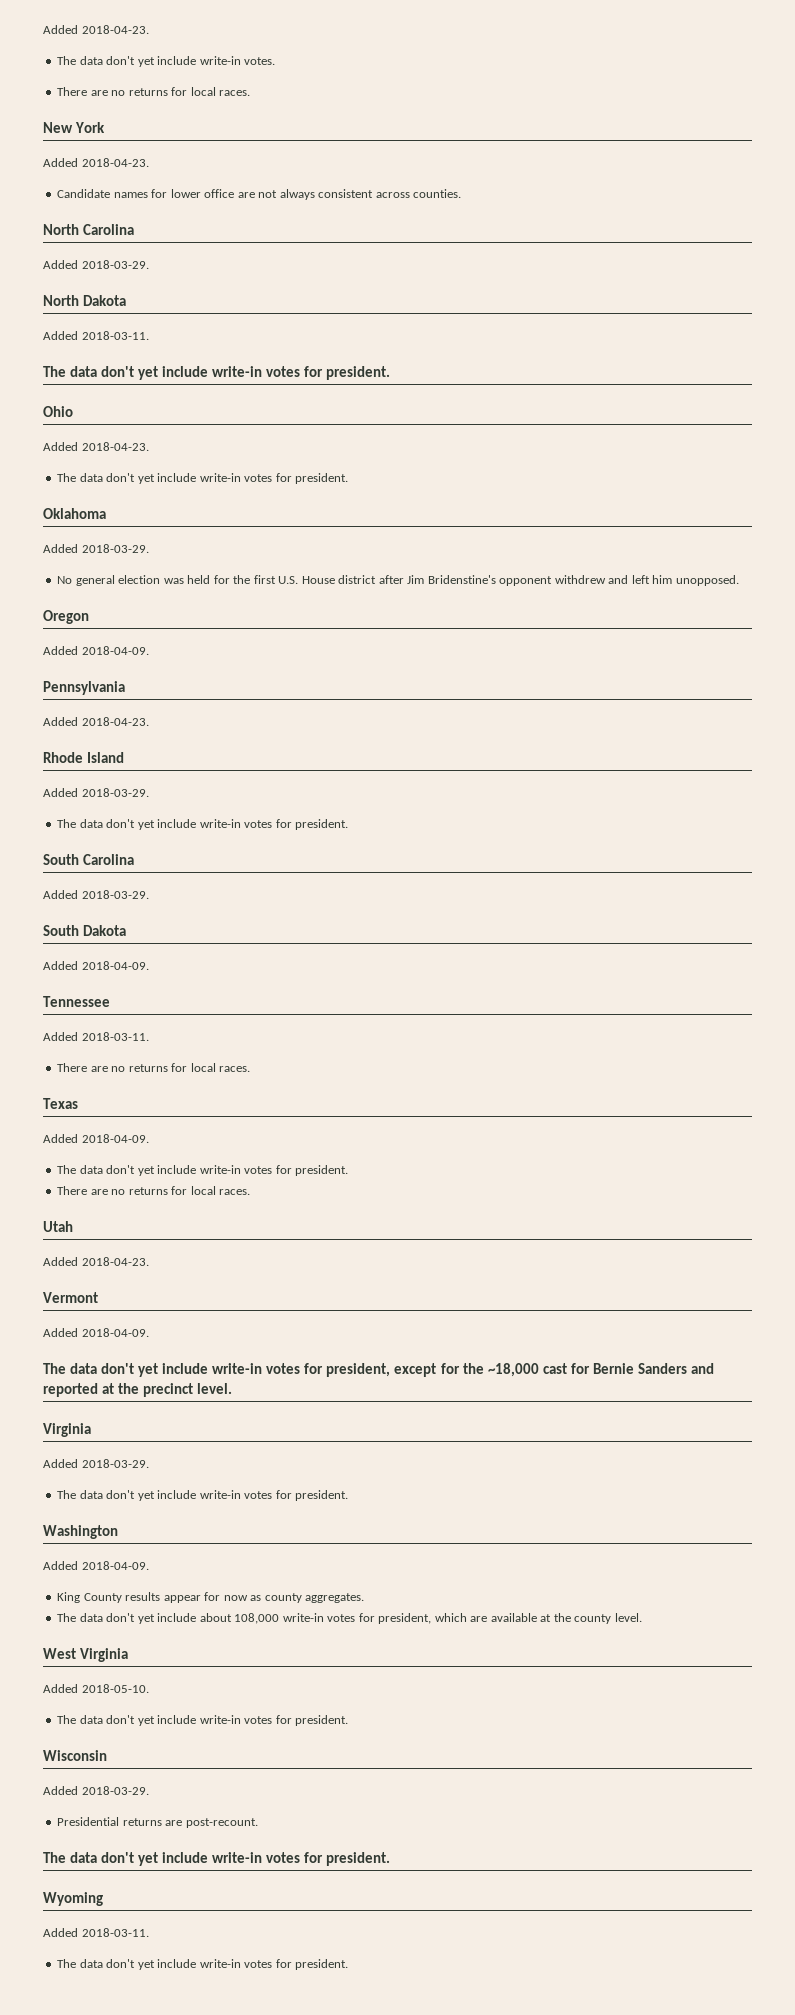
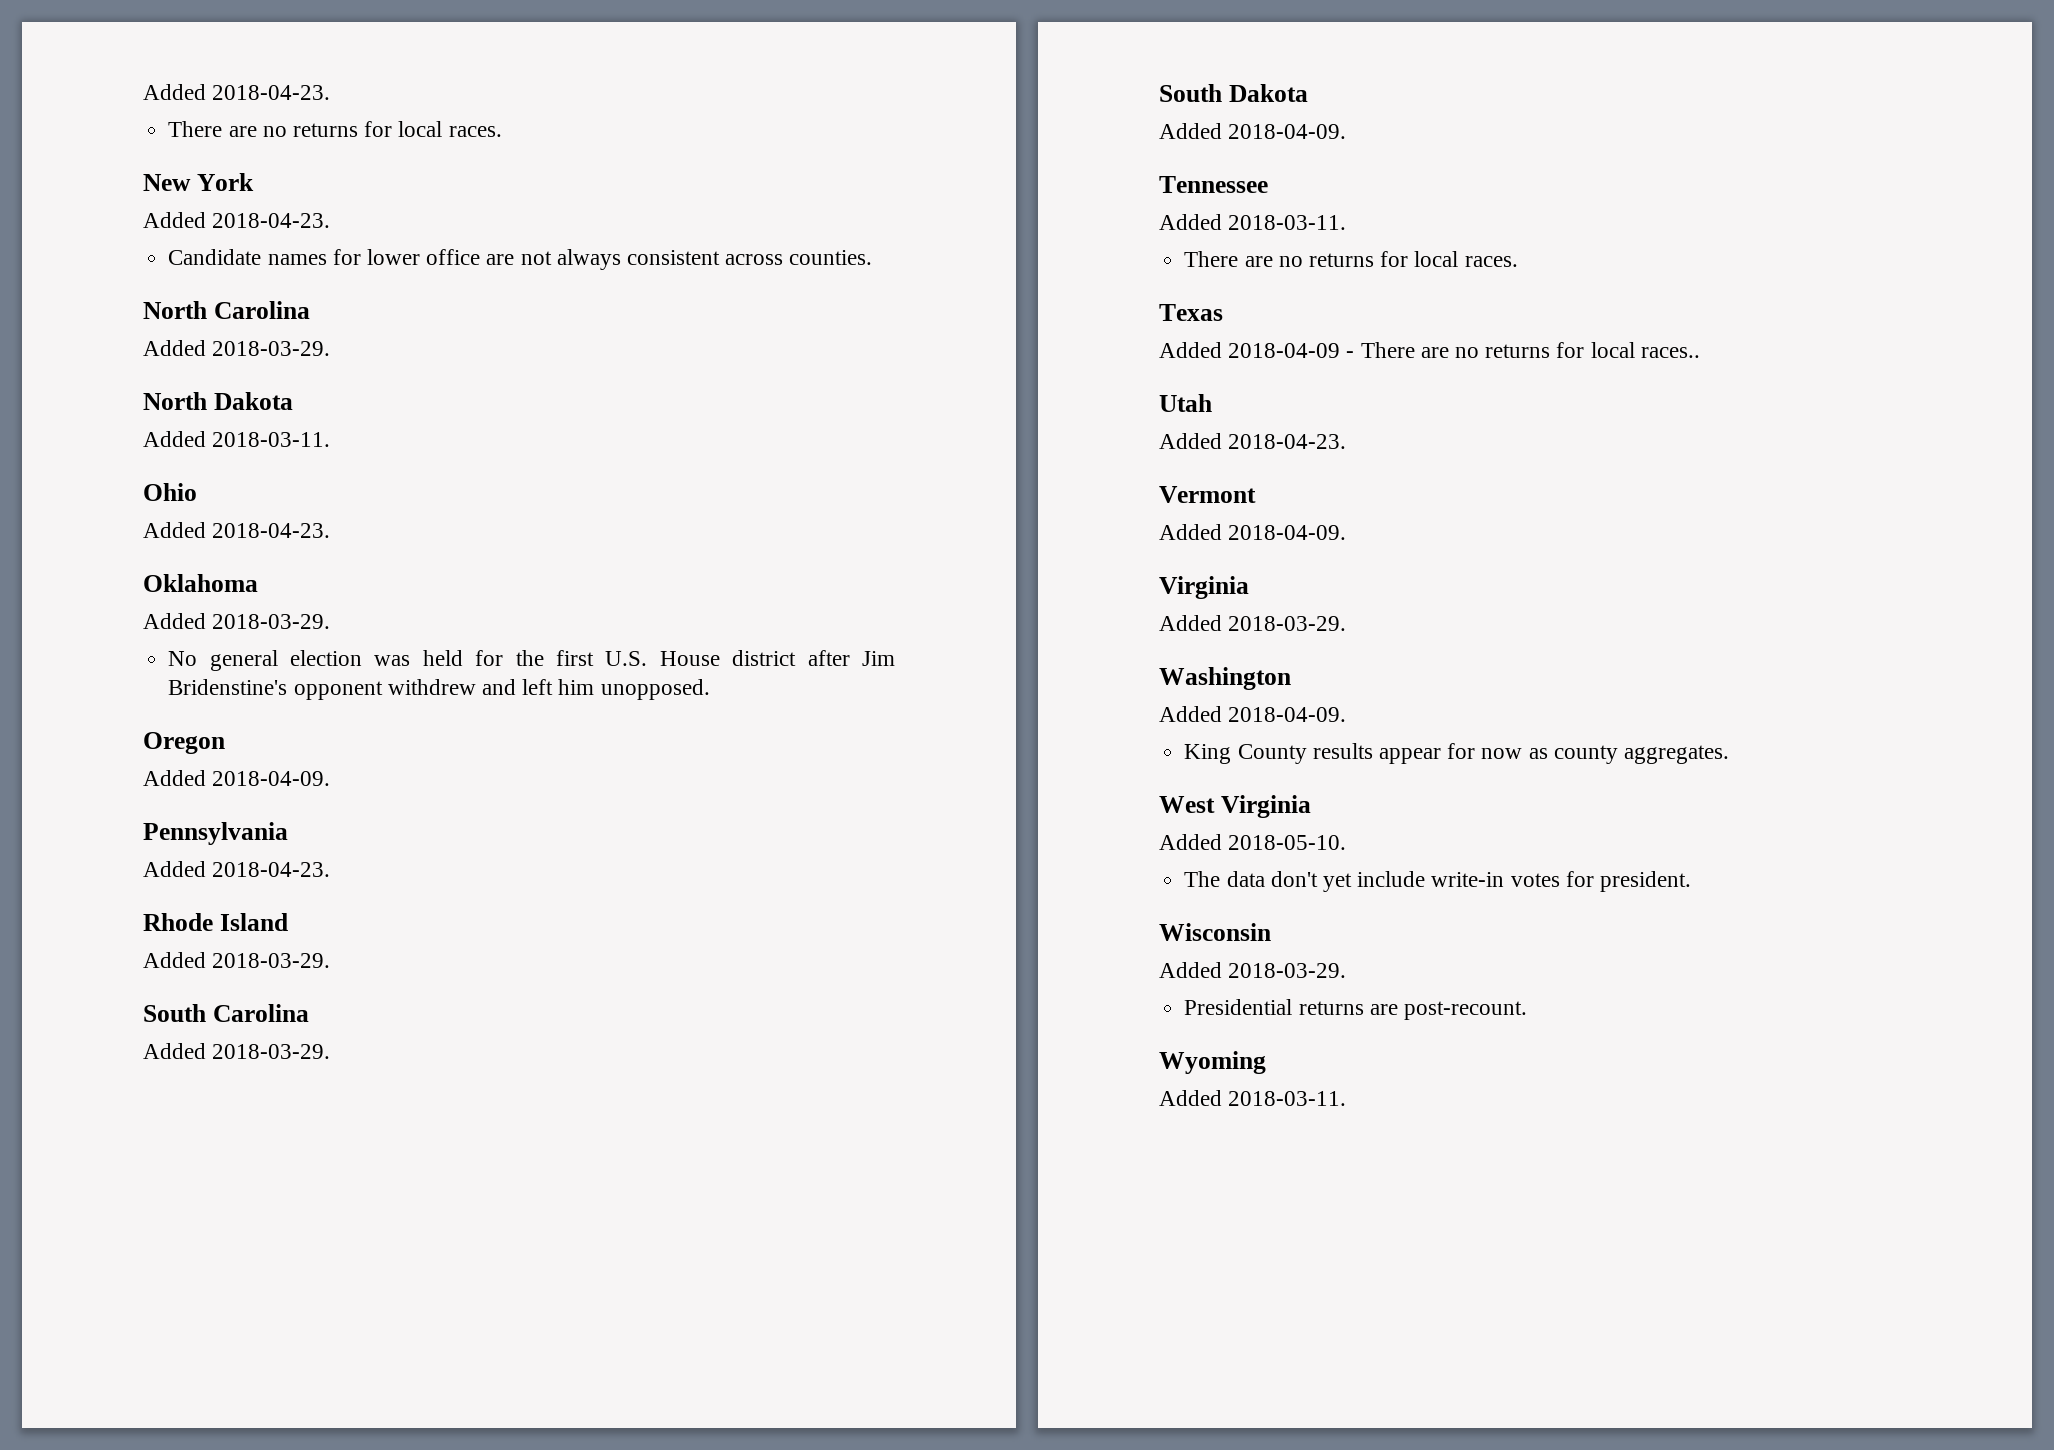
[43,25,149,34] [57,56,276,67] Added 2018-04-23. // The data don't yet include write-in votes. -> [143,84,331,100] Added 2018-04-23.
[43,366,391,380] [43,406,73,417] [43,442,149,451] [57,473,349,484] The data don't yet include write-in votes for president. // Ohio // Added 2018-04-23. // The data don't yet include write-in votes for president. -> [143,483,197,501] [143,522,331,538] Ohio // Added 2018-04-23.
[57,819,349,830] // The data don't yet include write-in votes for president. -> (331, 960) none
[81,1134,149,1143] [57,1165,349,1176] [57,1186,251,1195] 2018-04-09. // The data don't yet include write-in votes for president. // There are no returns for local races. -> [1228,342,1700,358] 2018-04-09 - There are no returns for local races..
[43,1363,714,1377] [43,1383,233,1397] [43,1423,91,1437] [43,1459,149,1468] [57,1490,349,1501] The data don't yet include write-in votes for president, except for the ~18,000 cast for Bernie Sanders and reported at the precinct level. // Virginia // Added 2018-03-29. // The data don't yet include write-in votes for president. -> [1159,576,1249,599] [1159,615,1347,631] Virginia // Added 2018-03-29.
[57,1613,642,1624] // The data don't yet include about 108,000 write-in votes for president, which are available at the county level. -> (1729, 754) none
[43,1852,391,1866] [43,1892,103,1906] [43,1928,149,1937] [57,1959,349,1970] The data don't yet include write-in votes for president. // Wyoming // Added 2018-03-11. // The data don't yet include write-in votes for president. -> [1159,1051,1266,1074] [1159,1090,1347,1106] Wyoming // Added 2018-03-11.

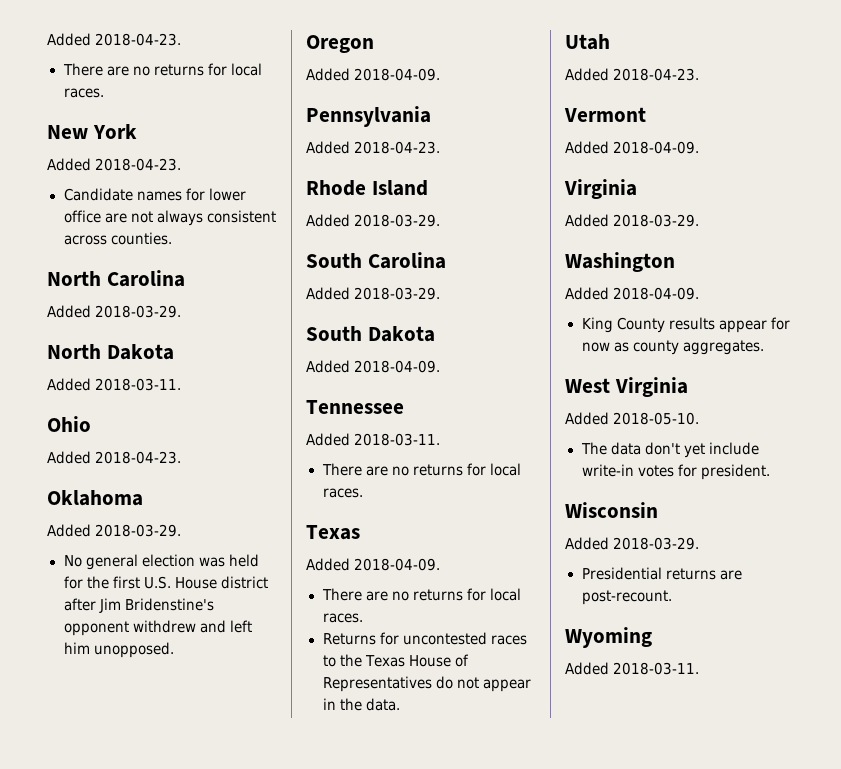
[1228,342,1700,358] 2018-04-09 - There are no returns for local races.. -> [354,558,441,571] [321,588,521,601] [322,613,363,623] [322,632,527,645] [322,654,469,667] [322,676,531,692] [322,698,400,711] 2018-04-09. // There are no returns for local races. // Returns for uncontested races to the Texas House of Representatives do not appear in the data.

